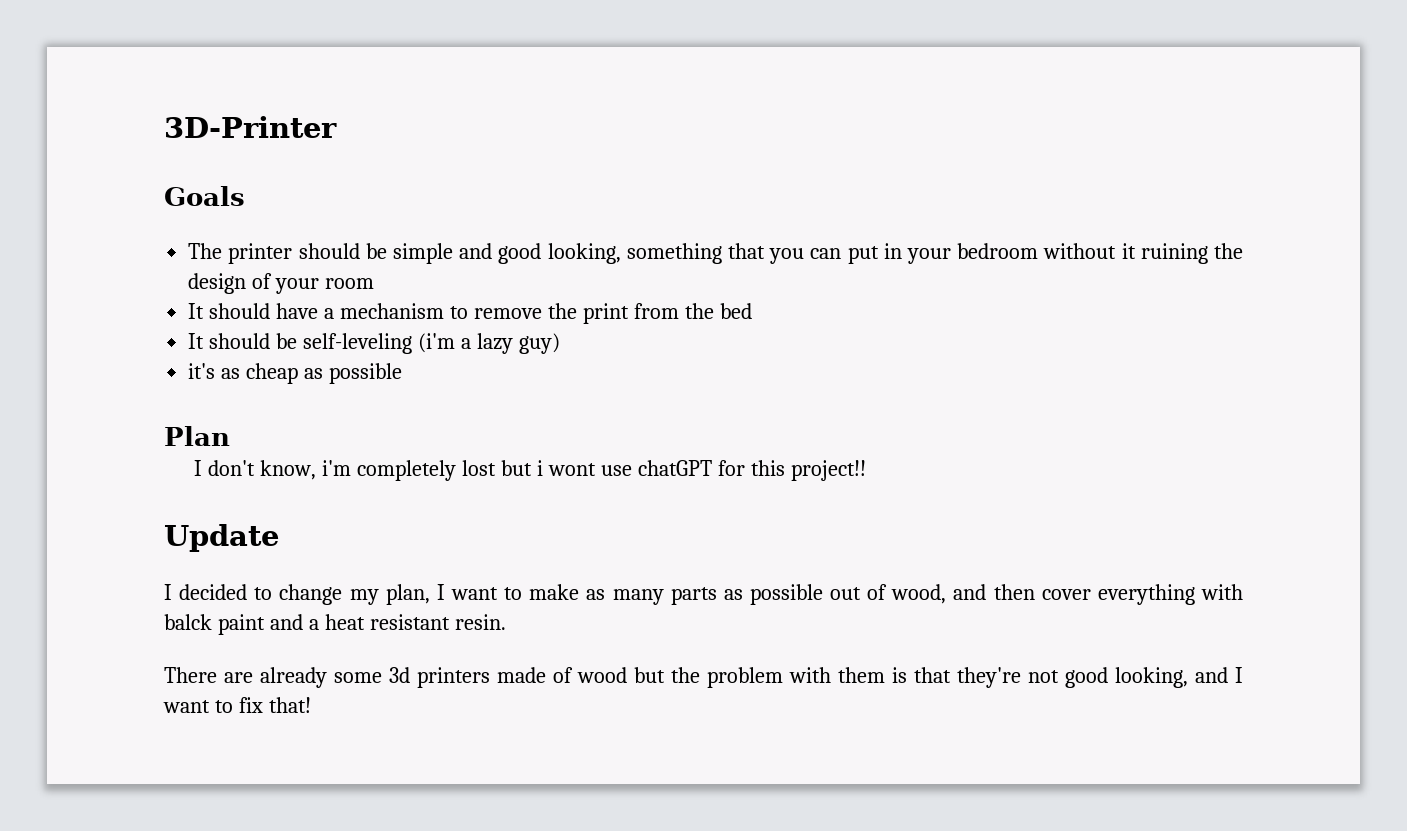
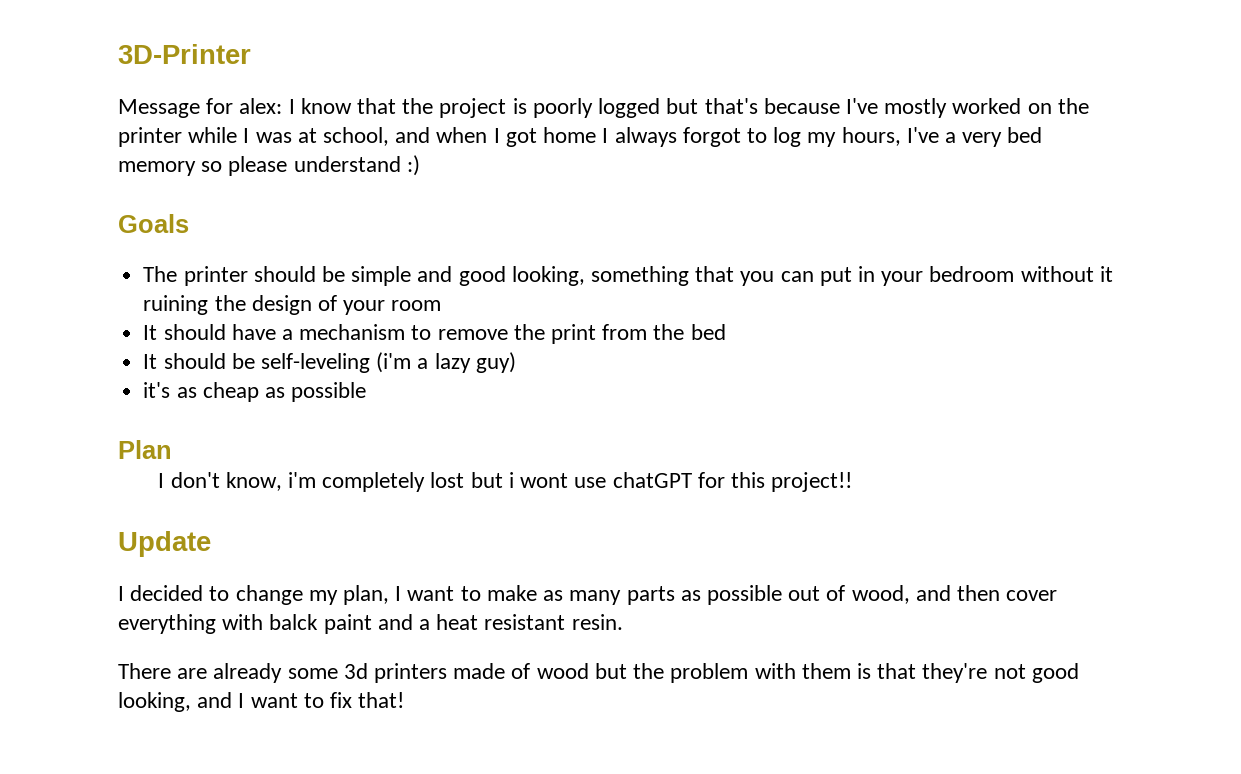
(337, 127) none -> [118,98,1089,118] [118,127,1043,147] [118,155,420,176] // Message for alex: I know that the project is poorly logged but that's because I've mostly worked on the printer while I was at school, and when I got home I always forgot to log my hours, I've a very bed memory so please understand :)

